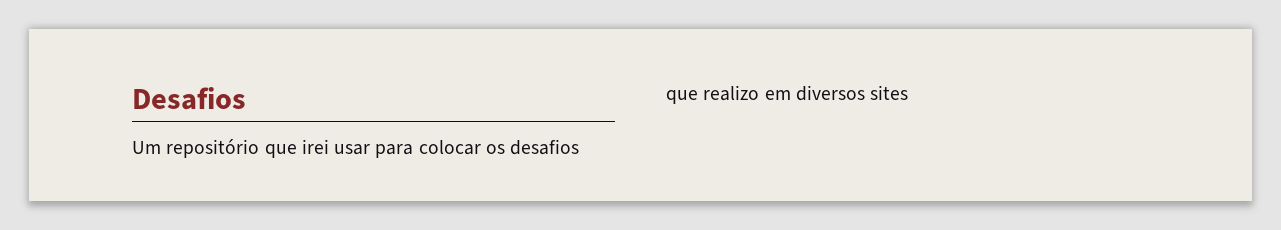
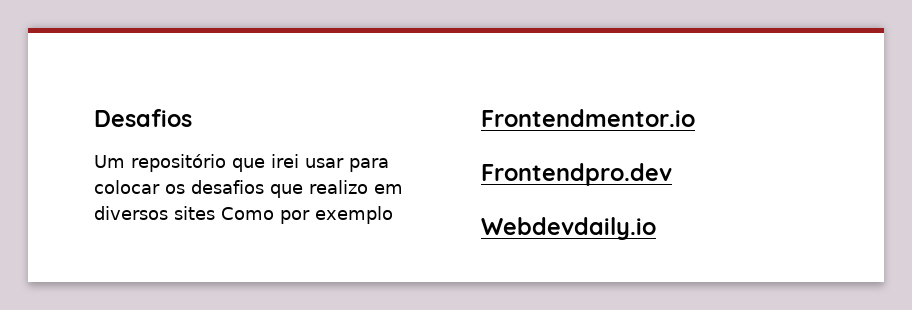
(909, 92) none -> [221,206,393,224] [481,109,695,127] [481,163,672,186] [481,217,656,240] Como por exemplo // Frontendmentor.io // Frontendpro.dev // Webdevdaily.io

